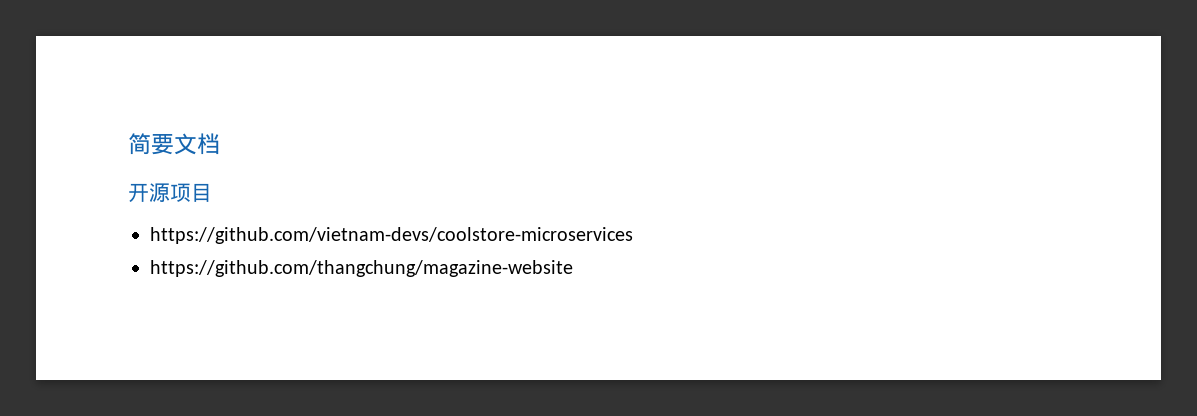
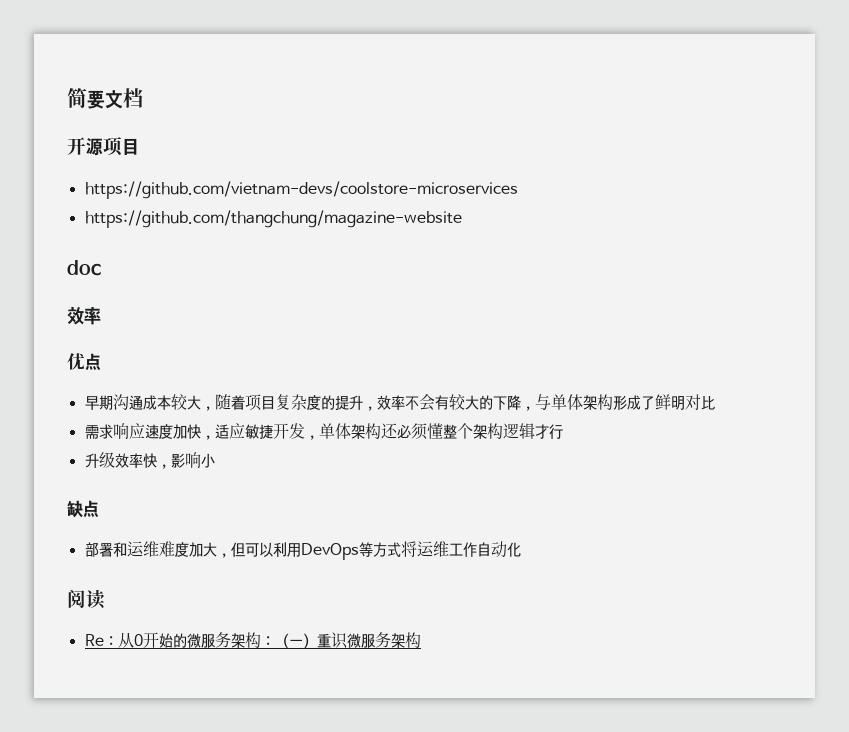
(573, 268) none -> [67,260,101,276] [67,307,101,325] [67,353,101,370] [84,394,715,411] [84,423,563,440] [84,452,215,469] [67,500,99,518] [84,541,521,560] [67,589,106,609] [84,632,421,649] // doc // 效率 // 优点 // 早期沟通成本较大，随着项目复杂度的提升，效率不会有较大的下降，与单体架构形成了鲜明对比 // 需求响应速度加快，适应敏捷开发，单体架构还必须懂整个架构逻辑才行 // 升级效率快，影响小 // 缺点 // 部署和运维难度加大，但可以利用DevOps等方式将运维工作自动化 // 阅读 // Re：从0开始的微服务架构：（一）重识微服务架构

